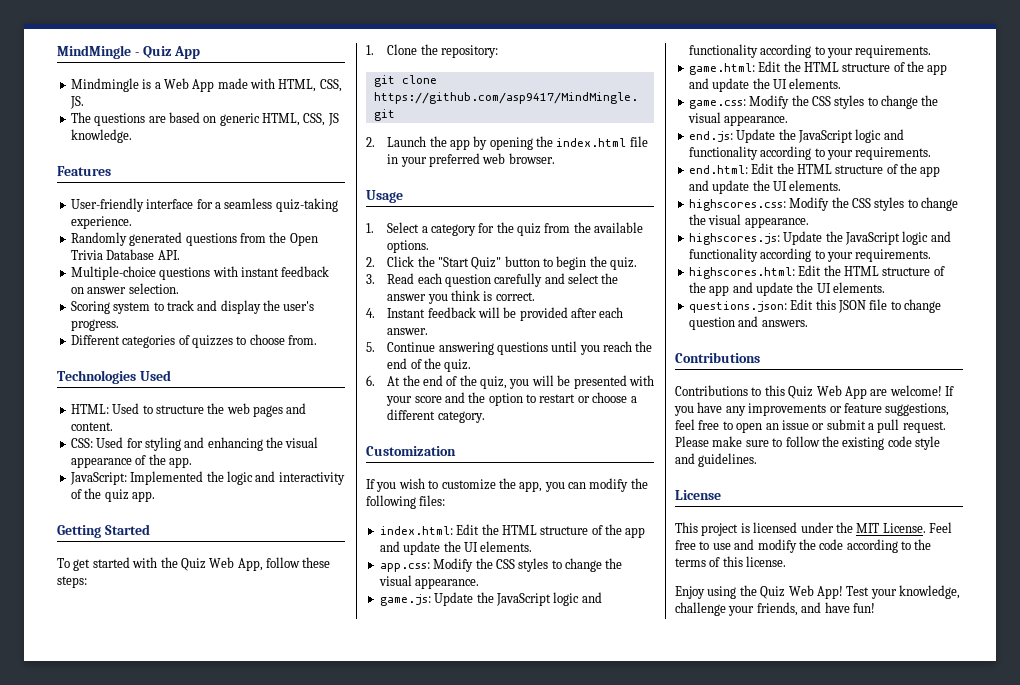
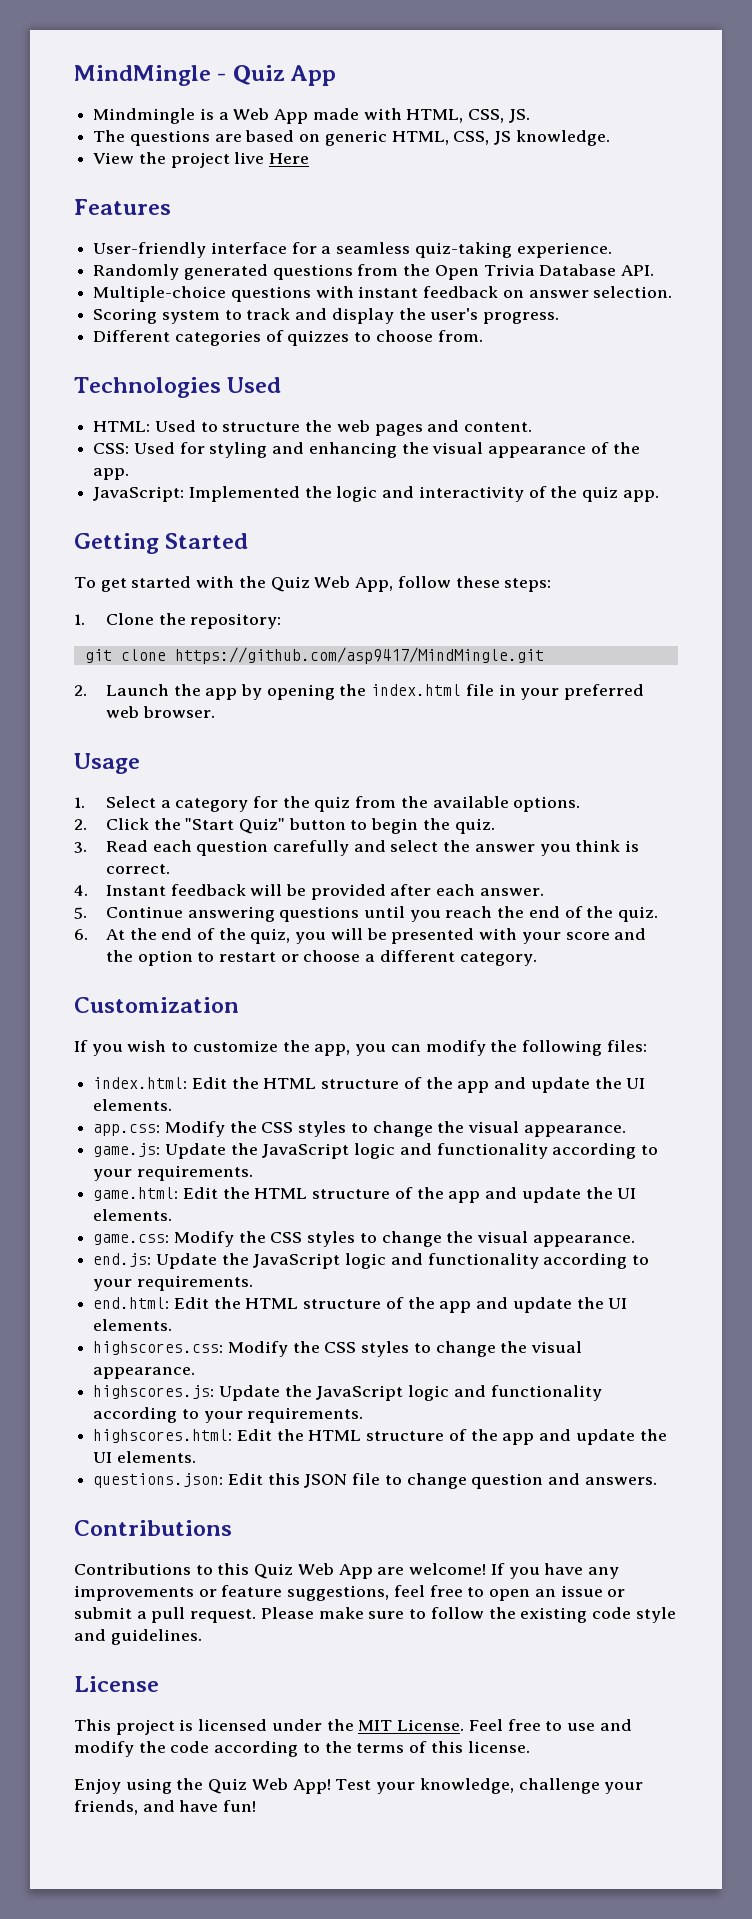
(132, 136) none -> [93,152,310,168] // View the project live Here

